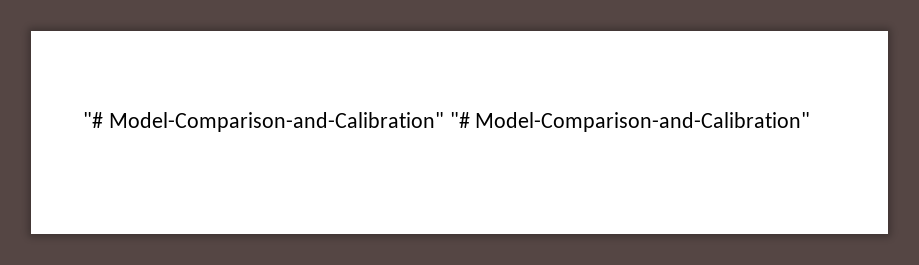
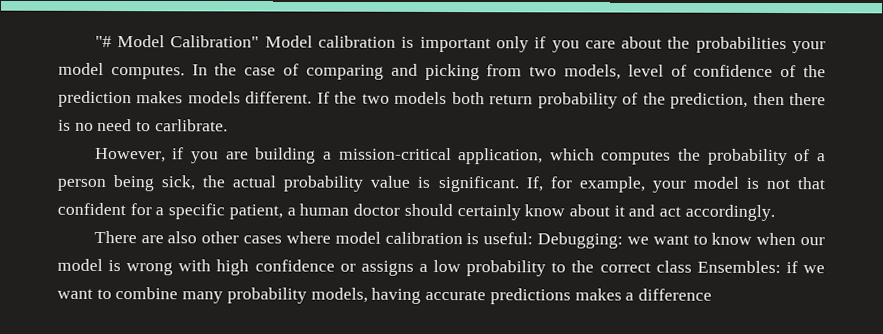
[83,112,811,132] "# Model-Comparison-and-Calibration" "# Model-Comparison-and-Calibration" -> [94,35,827,54] [58,62,826,81] [58,90,826,109] [58,118,228,132] [94,147,826,166] [57,175,825,193] [57,202,775,221] [93,230,825,249] [57,258,826,277] [57,287,712,305] "# Model Calibration" Model calibration is important only if you care about the probabilities your model computes. In the case of comparing and picking from two models, level of confidence of the prediction makes models different. If the two models both return probability of the prediction, then there is no need to carlibrate. // However, if you are building a mission-critical application, which computes the probability of a person being sick, the actual probability value is significant. If, for example, your model is not that confident for a specific patient, a human doctor should certainly know about it and act accordingly. // There are also other cases where model calibration is useful: Debugging: we want to know when our model is wrong with high confidence or assigns a low probability to the correct class Ensembles: if we want to combine many probability models, having accurate predictions makes a difference

